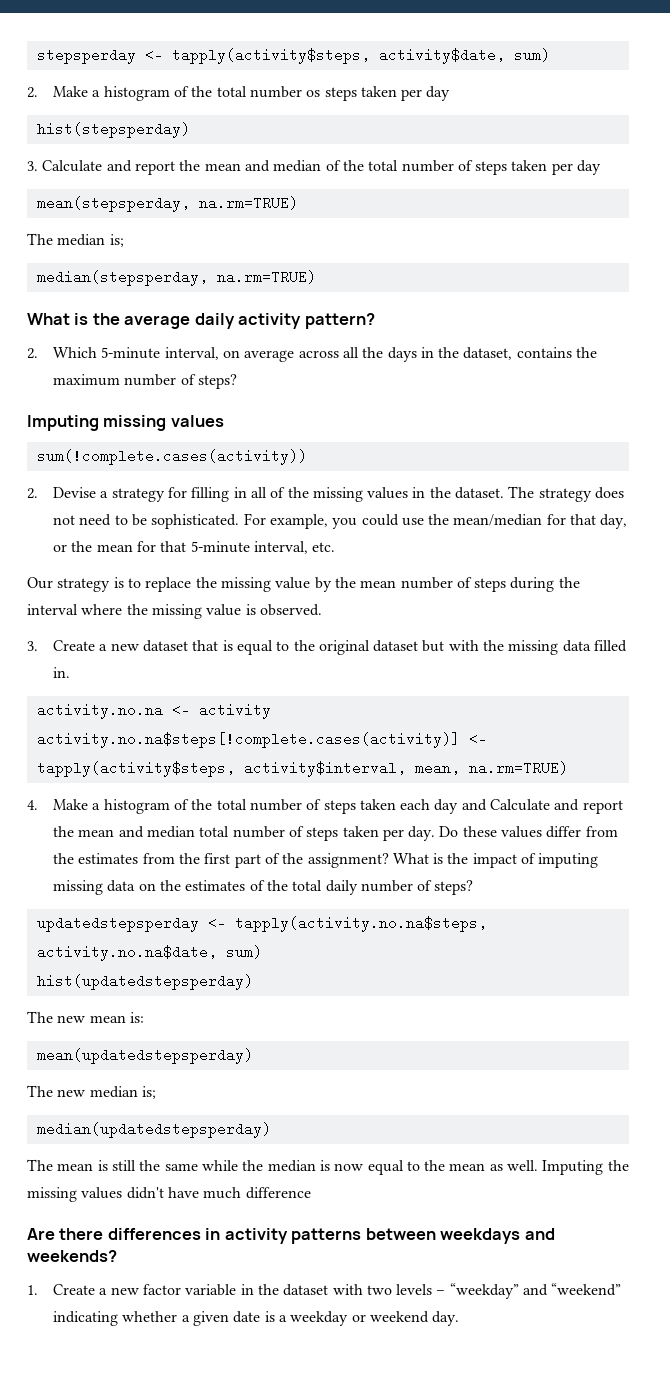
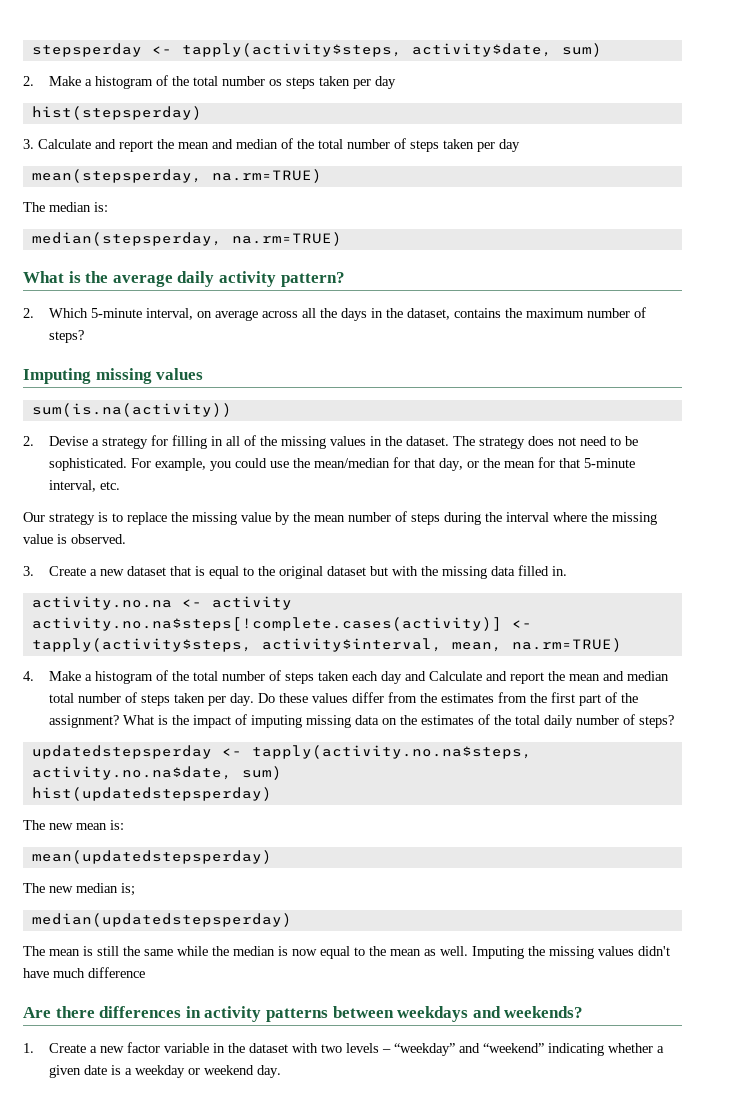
[109,234,124,247] is; -> [94,202,108,212] is:
[36,449,307,465] sum(!complete.cases(activity)) -> [31,403,232,417] sum(is.na(activity))

